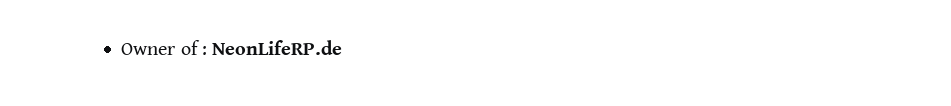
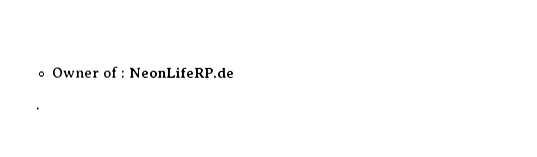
(343, 47) none -> [35,107,39,110] // .

